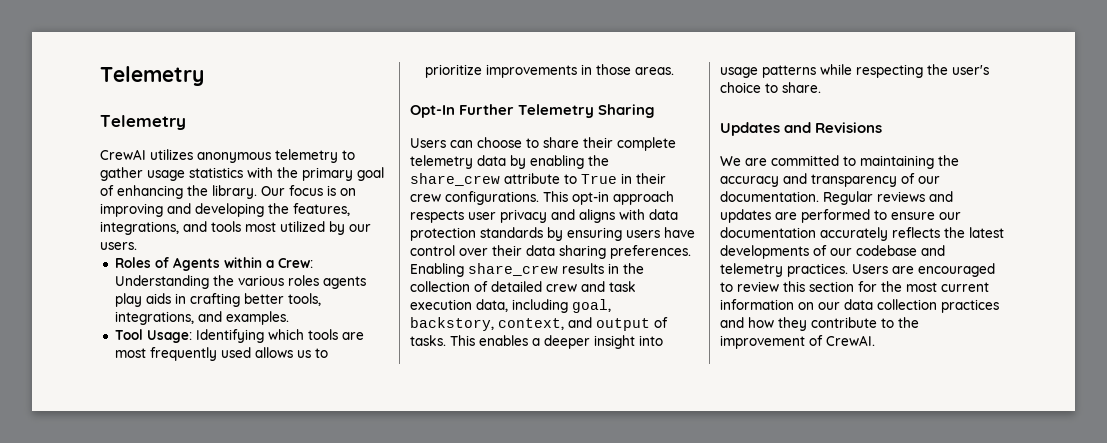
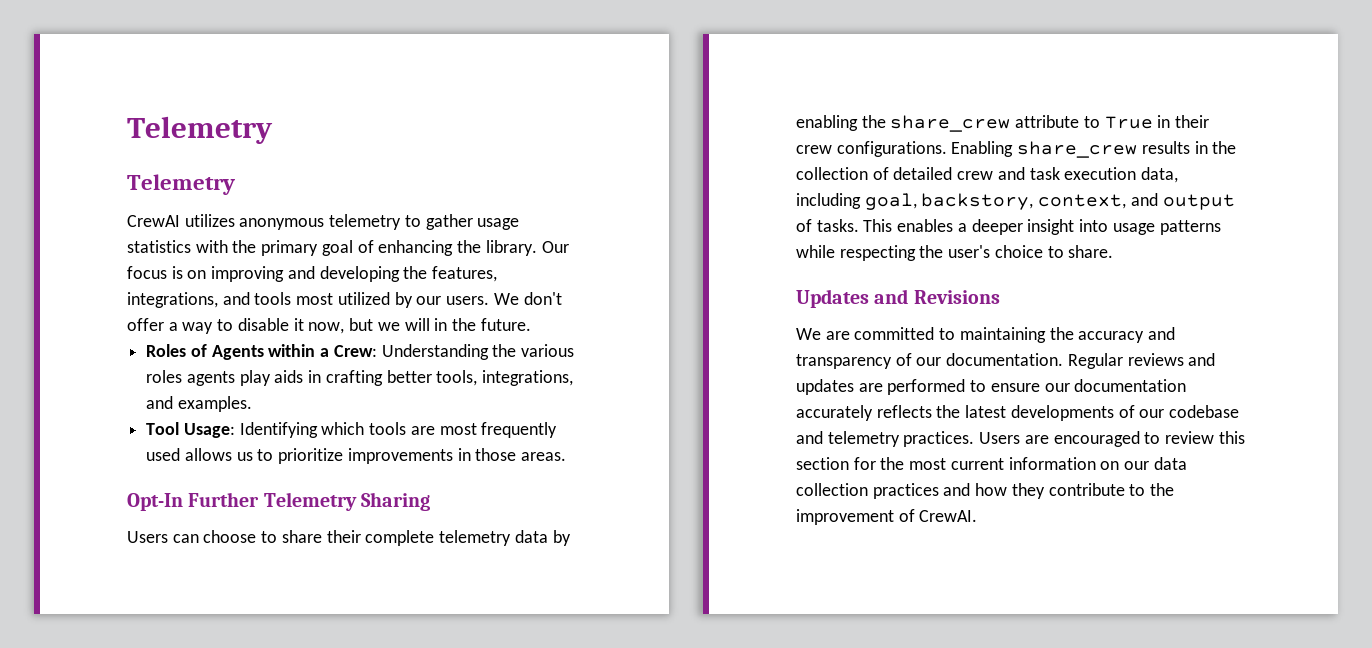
(137, 246) none -> [493,292,562,305] [127,318,531,334] We don't offer a way to disable it now, but we will in the future.
[543,191,674,205] [410,209,678,223] [410,227,695,241] [410,245,691,259] This opt-in approach respects user privacy and aligns with data protection standards by ensuring users have control over their data sharing preferences. -> (947, 149) none

